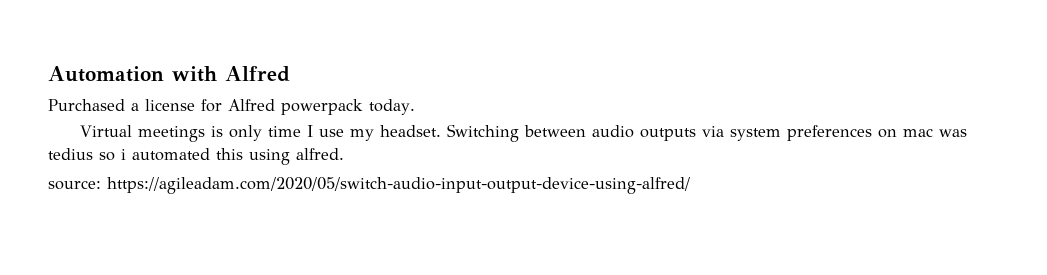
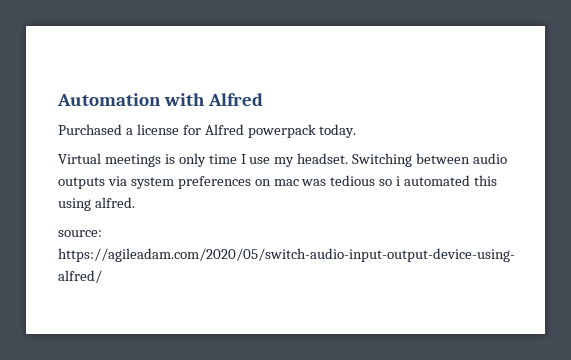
[48,148,93,160] tedius -> [330,175,376,186] tedious

